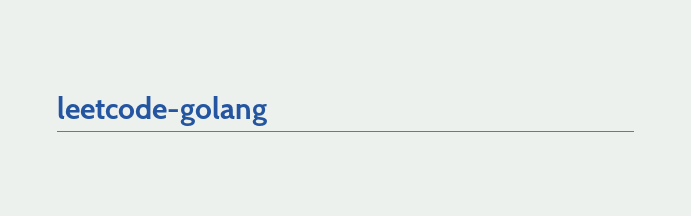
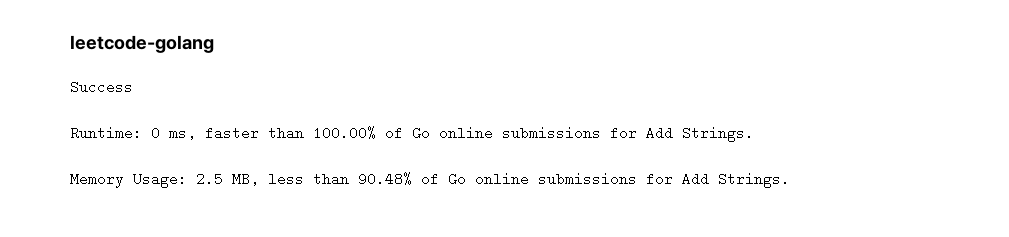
(267, 111) none -> [70,80,133,94] [70,126,754,142] [70,172,790,188] // Success // Runtime: 0 ms, faster than 100.00% of Go online submissions for Add Strings. // Memory Usage: 2.5 MB, less than 90.48% of Go online submissions for Add Strings.

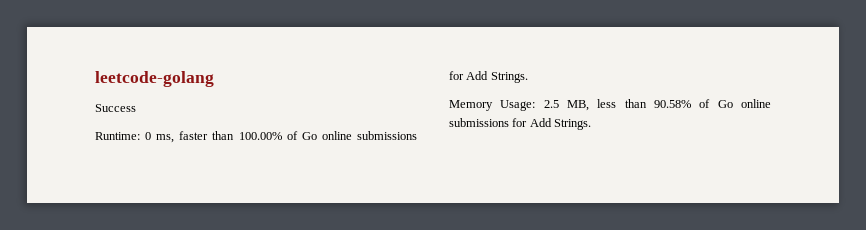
[358,172,412,186] 90.48% -> [654,100,691,108] 90.58%

